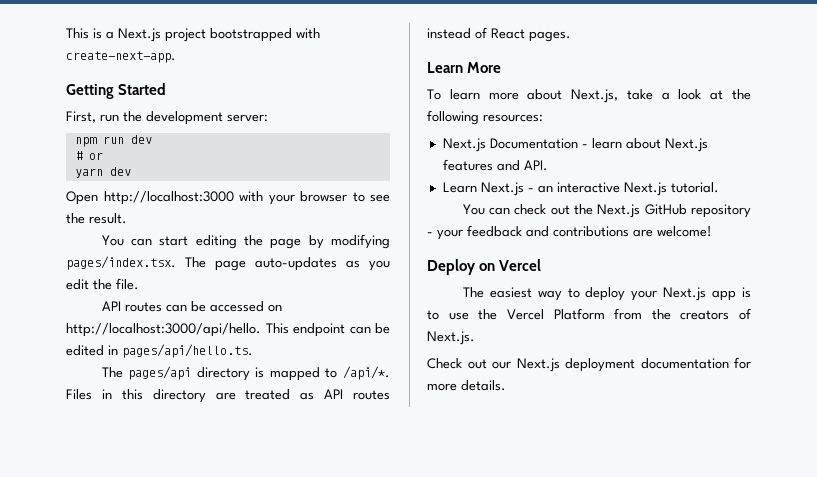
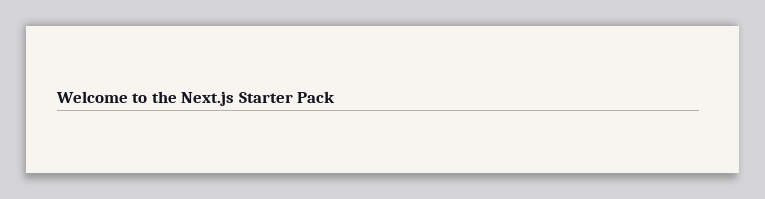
[66,28,320,42] [66,51,176,63] [66,83,167,99] [66,111,268,125] [74,135,152,147] [74,151,103,160] [74,167,131,178] [66,191,390,205] [66,213,127,224] [101,234,390,249] [66,256,390,271] [66,278,139,290] [101,301,282,312] [66,323,390,337] [66,344,253,358] [101,366,390,381] [66,389,390,403] [427,27,571,42] [427,62,502,73] [427,89,751,103] [427,110,543,125] [442,138,708,152] [442,159,548,171] [442,182,719,196] [462,204,751,218] [427,225,712,240] [427,259,542,275] [462,287,751,301] [427,308,751,320] [427,331,475,345] [427,357,751,372] [427,380,506,391] This is a Next.js project bootstrapped with create-next-app. // Getting Started // First, run the development server: // npm run dev // # or // yarn dev // Open http://localhost:3000 with your browser to see the result. // You can start editing the page by modifying pages/index.tsx. The page auto-updates as you edit the file. // API routes can be accessed on http://localhost:3000/api/hello. This endpoint can be edited in pages/api/hello.ts. // The pages/api directory is mapped to /api/*. Files in this directory are treated as API routes instead of React pages. // Learn More // To learn more about Next.js, take a look at the following resources: // Next.js Documentation - learn about Next.js features and API. // Learn Next.js - an interactive Next.js tutorial. // You can check out the Next.js GitHub repository - your feedback and contributions are welcome! // Deploy on Vercel // The easiest way to deploy your Next.js app is to use the Vercel Platform from the creators of Next.js. // Check out our Next.js deployment documentation for more details. -> [56,91,336,106] Welcome to the Next.js Starter Pack

